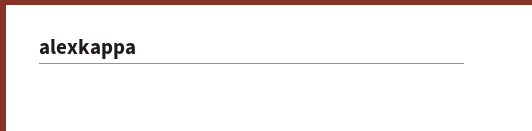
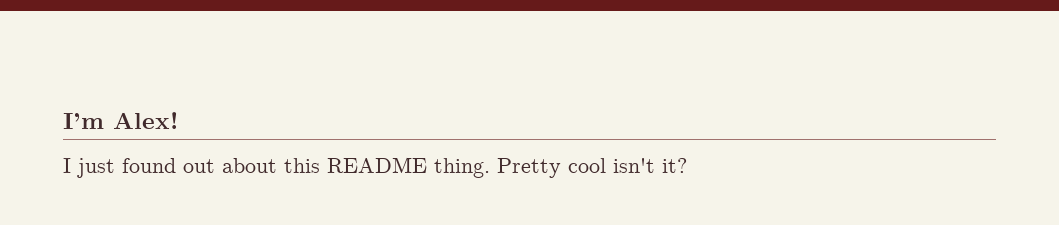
[39,39,136,59] alexkappa -> [63,112,178,129] [63,157,687,178] I’m Alex! // I just found out about this README thing. Pretty cool isn't it?

